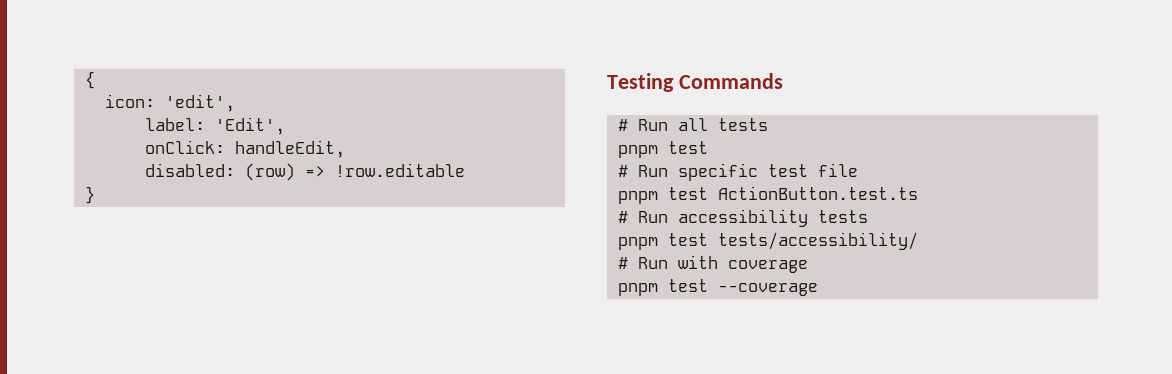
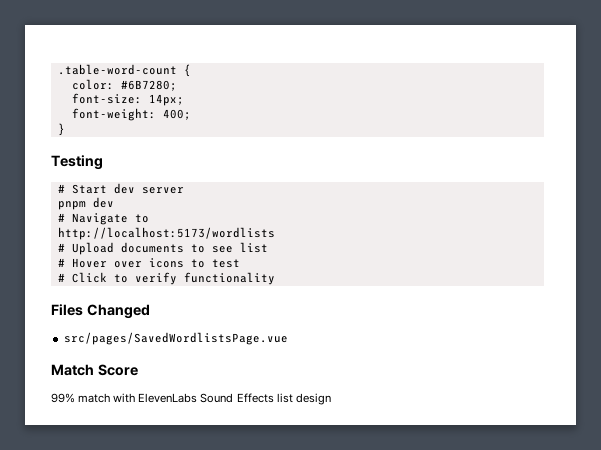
(84, 80) none -> [57,64,177,75] .table-word-count
[104,94,235,112] [144,117,285,135] [144,140,345,158] [144,163,465,181] icon: 'edit', // label: 'Edit', // onClick: handleEdit, // disabled: (row) => !row.editable -> [71,79,177,91] [71,93,184,106] [71,108,191,121] color: #6B7280; // font-size: 14px; // font-weight: 400;
[678,73,783,89] [617,118,768,131] [617,141,708,158] [617,163,858,181] [617,186,918,204] [617,209,868,227] [617,232,918,250] [617,255,808,273] [617,279,818,296] Commands // # Run all tests // pnpm test // # Run specific test file // pnpm test ActionButton.test.ts // # Run accessibility tests // pnpm test tests/accessibility/ // # Run with coverage // pnpm test --coverage -> [57,183,184,194] [57,197,114,210] [57,213,149,225] [57,227,275,240] [57,242,268,255] [57,258,240,268] [57,272,275,285] [51,304,150,319] [63,332,288,345] [51,364,138,376] [51,393,331,405] // # Start dev server // pnpm dev // # Navigate to // http://localhost:5173/wordlists // # Upload documents to see list // # Hover over icons to test // # Click to verify functionality // Files Changed // src/pages/SavedWordlistsPage.vue // Match Score // 99% match with ElevenLabs Sound Effects list design

